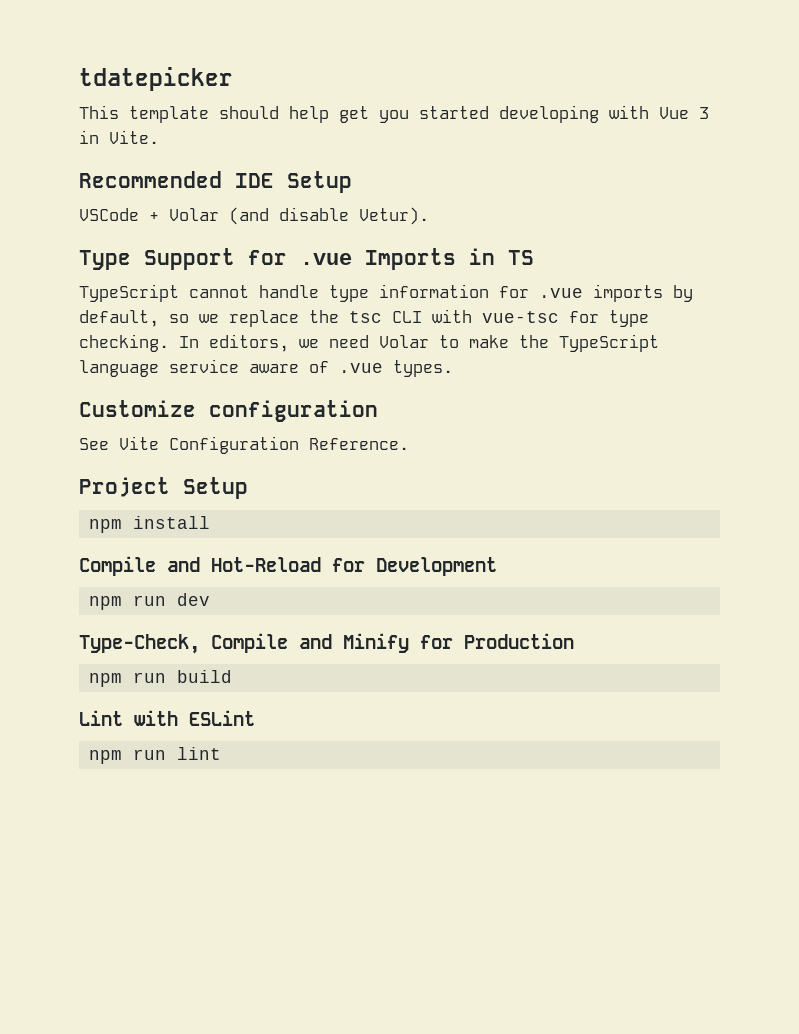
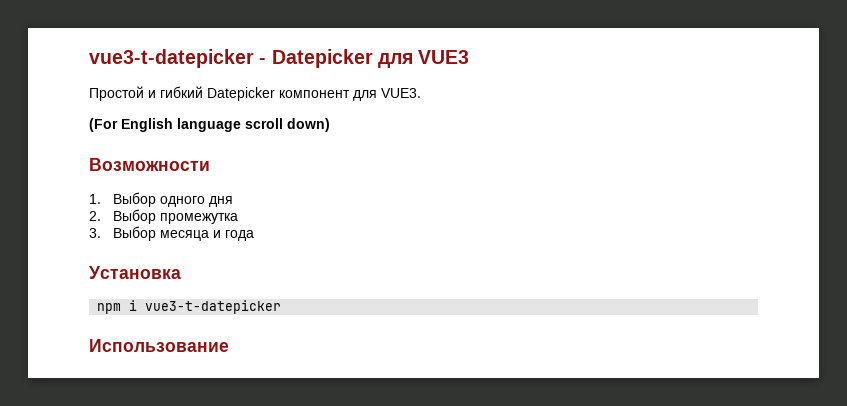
[79,67,233,91] [79,105,709,123] [79,130,159,144] [79,171,352,193] [79,207,429,225] [79,248,534,270] [79,284,693,302] [79,309,649,327] [79,334,659,352] [79,359,453,377] [79,400,378,422] [79,436,409,454] [79,477,248,499] [88,516,210,533] [79,556,497,576] [88,593,210,610] [79,633,574,654] [88,670,232,687] [79,710,255,726] [88,747,221,764] tdatepicker // This template should help get you started developing with Vue 3 in Vite. // Recommended IDE Setup // VSCode + Volar (and disable Vetur). // Type Support for .vue Imports in TS // TypeScript cannot handle type information for .vue imports by default, so we replace the tsc CLI with vue-tsc for type checking. In editors, we need Volar to make the TypeScript language service aware of .vue types. // Customize configuration // See Vite Configuration Reference. // Project Setup // npm install // Compile and Hot-Reload for Development // npm run dev // Type-Check, Compile and Minify for Production // npm run build // Lint with ESLint // npm run lint -> [89,49,470,68] [89,86,421,101] [89,118,330,132] [89,158,210,171] [89,192,233,207] [89,209,238,224] [89,226,254,241] [89,266,181,279] [97,300,282,314] [89,339,229,352] vue3-t-datepicker - Datepicker для VUE3 // Простой и гибкий Datepicker компонент для VUE3. // (For English language scroll down) // Возможности // 1. Выбор одного дня // 2. Выбор промежутка // 3. Выбор месяца и года // Установка // npm i vue3-t-datepicker // Использование

